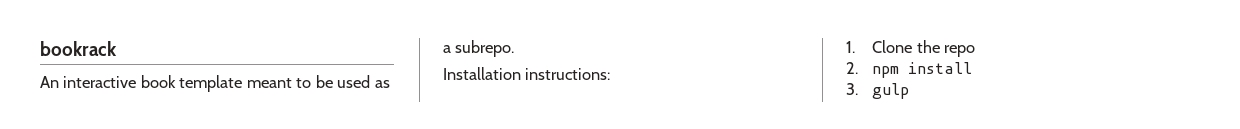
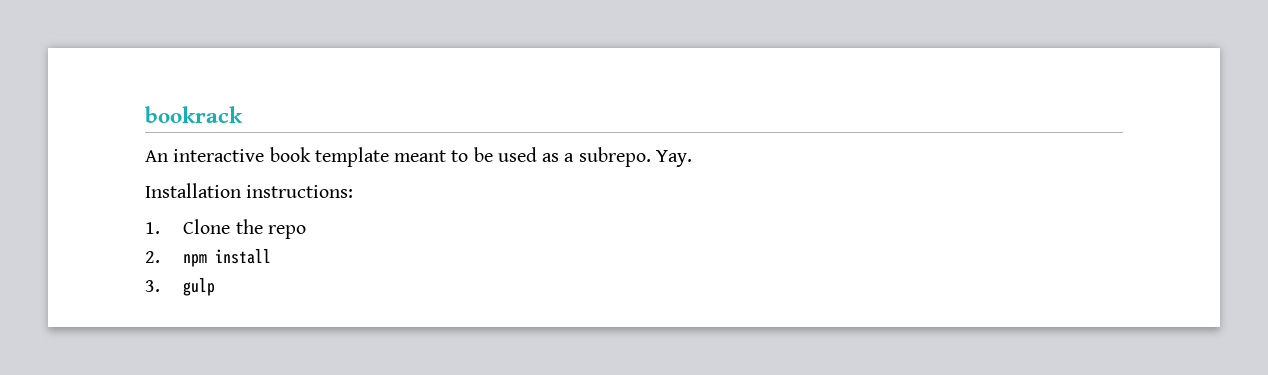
(515, 48) none -> [655,150,692,167] Yay.

